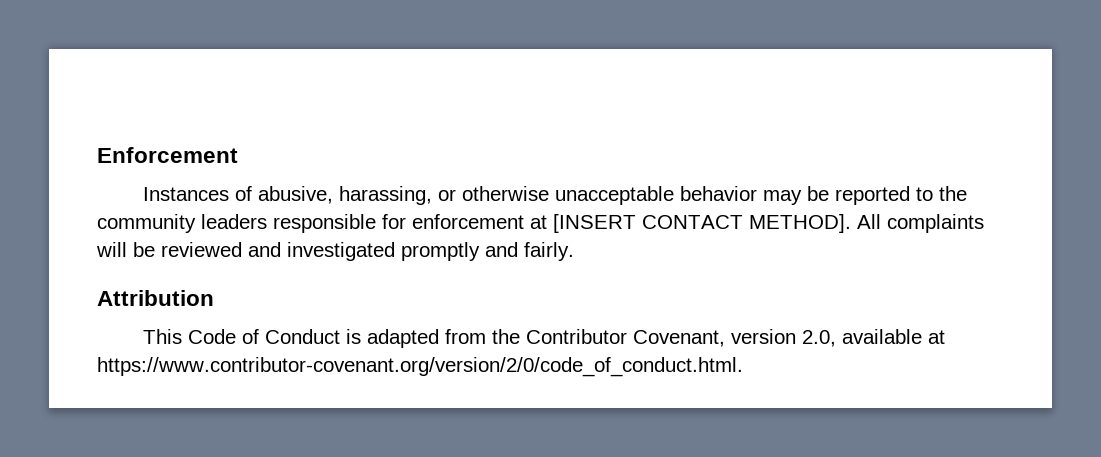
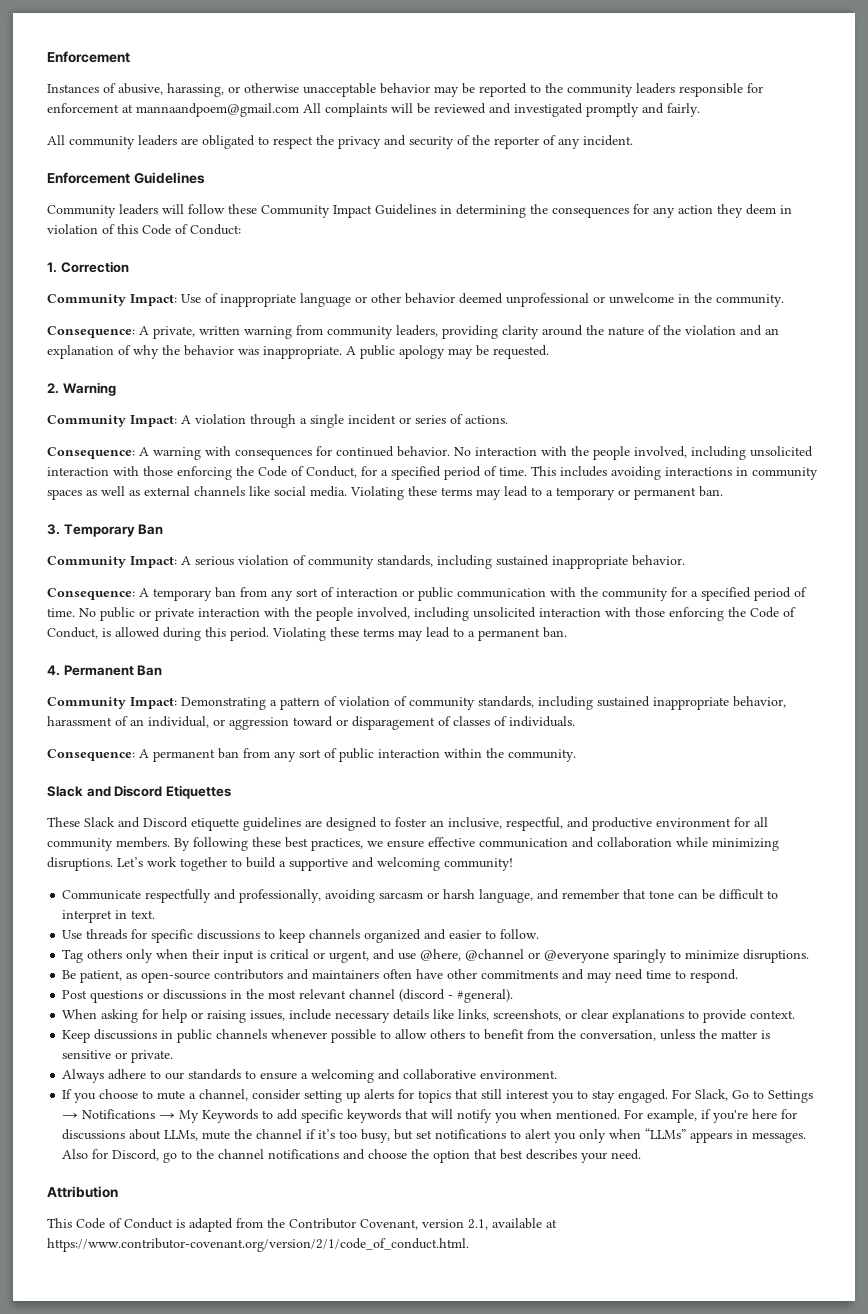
[553,214,851,233] [INSERT CONTACT METHOD]. -> [136,103,299,117] mannaandpoem@gmail.com
(574, 251) none -> [47,135,633,149] [47,172,205,184] [47,204,792,218] [47,224,241,235] [47,261,129,273] [47,293,784,307] [47,325,779,339] [47,345,549,359] [47,382,116,396] [47,414,508,428] [47,446,813,460] [47,466,818,480] [47,486,723,500] [47,524,164,537] [47,555,685,569] [47,587,807,601] [47,607,796,621] [47,627,567,641] [47,665,163,676] [47,696,786,710] [47,716,575,730] [47,748,576,762] [47,785,231,799] [47,817,768,831] [47,837,779,851] [47,857,513,871] [62,889,779,903] [62,910,156,923] [62,929,540,943] [62,949,810,963] [62,969,739,983] [62,989,514,1003] [62,1009,796,1023] [62,1029,771,1043] [62,1050,174,1063] [62,1069,558,1083] [62,1089,814,1103] [62,1109,798,1123] [62,1128,807,1143] [62,1149,642,1163] // All community leaders are obligated to respect the privacy and security of the reporter of any incident. // Enforcement Guidelines // Community leaders will follow these Community Impact Guidelines in determining the consequences for any action they deem in violation of this Code of Conduct: // 1. Correction // Community Impact: Use of inappropriate language or other behavior deemed unprofessional or unwelcome in the community. // Consequence: A private, written warning from community leaders, providing clarity around the nature of the violation and an explanation of why the behavior was inappropriate. A public apology may be requested. // 2. Warning // Community Impact: A violation through a single incident or series of actions. // Consequence: A warning with consequences for continued behavior. No interaction with the people involved, including unsolicited interaction with those enforcing the Code of Conduct, for a specified period of time. This includes avoiding interactions in community spaces as well as external channels like social media. Violating these terms may lead to a temporary or permanent ban. // 3. Temporary Ban // Community Impact: A serious violation of community standards, including sustained inappropriate behavior. // Consequence: A temporary ban from any sort of interaction or public communication with the community for a specified period of time. No public or private interaction with the people involved, including unsolicited interaction with those enforcing the Code of Conduct, is allowed during this period. Violating these terms may lead to a permanent ban. // 4. Permanent Ban // Community Impact: Demonstrating a pattern of violation of community standards, including sustained inappropriate behavior, harassment of an individual, or aggression toward or disparagement of classes of individuals. // Consequence: A permanent ban from any sort of public interaction within the community. // Slack and Discord Etiquettes // These Slack and Discord etiquette guidelines are designed to foster an inclusive, respectful, and productive environment for all community members. By following these best practices, we ensure effective communication and collaboration while minimizing disruptions. Let’s work together to build a supportive and welcoming community! // Communicate respectfully and professionally, avoiding sarcasm or harsh language, and remember that tone can be difficult to interpret in text. // Use threads for specific discussions to keep channels organized and easier to follow. // Tag others only when their input is critical or urgent, and use @here, @channel or @everyone sparingly to minimize disruptions. // Be patient, as open-source contributors and maintainers often have other commitments and may need time to respond. // Post questions or discussions in the most relevant channel (discord - #general). // When asking for help or raising issues, include necessary details like links, screenshots, or clear explanations to provide context. // Keep discussions in public channels whenever possible to allow others to benefit from the conversation, unless the matter is sensitive or private. // Always adhere to our standards to ensure a welcoming and collaborative environment. // If you choose to mute a channel, consider setting up alerts for topics that still interest you to stay engaged. For Slack, Go to Settings → Notifications → My Keywords to add specific keywords that will notify you when mentioned. For example, if you're here for discussions about LLMs, mute the channel if it’s too busy, but set notifications to alert you only when “LLMs” appears in messages. Also for Discord, go to the channel notifications and choose the option that best describes your need.
[802,330,837,347] 2.0, -> [468,1219,488,1230] 2.1,
[97,357,743,377] https://www.contributor-covenant.org/version/2/0/code_of_conduct.html. -> [47,1238,469,1252] https://www.contributor-covenant.org/version/2/1/code_of_conduct.html.

